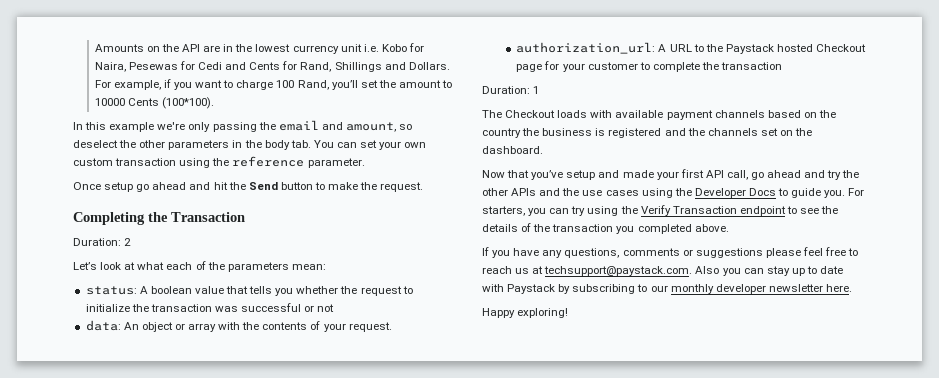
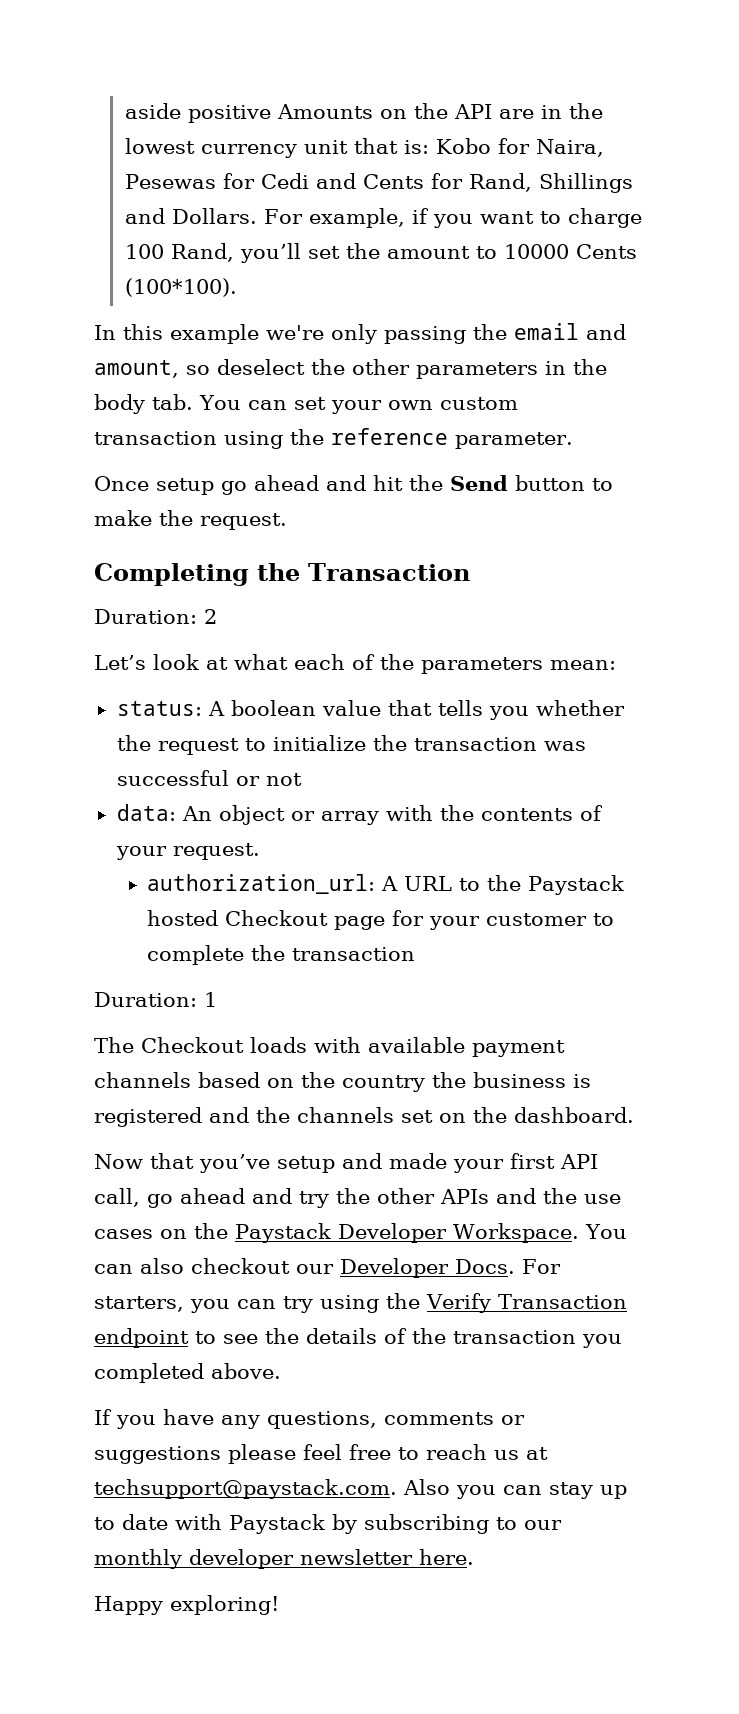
(94, 48) none -> [124,103,271,123] aside positive
[363,44,379,52] i.e. -> [353,138,429,154] that is:
[641,188,846,198] using the Developer Docs to guide you. -> [160,1223,627,1243] [94,1258,515,1278] on the Paystack Developer Workspace. You can also checkout our Developer Docs.

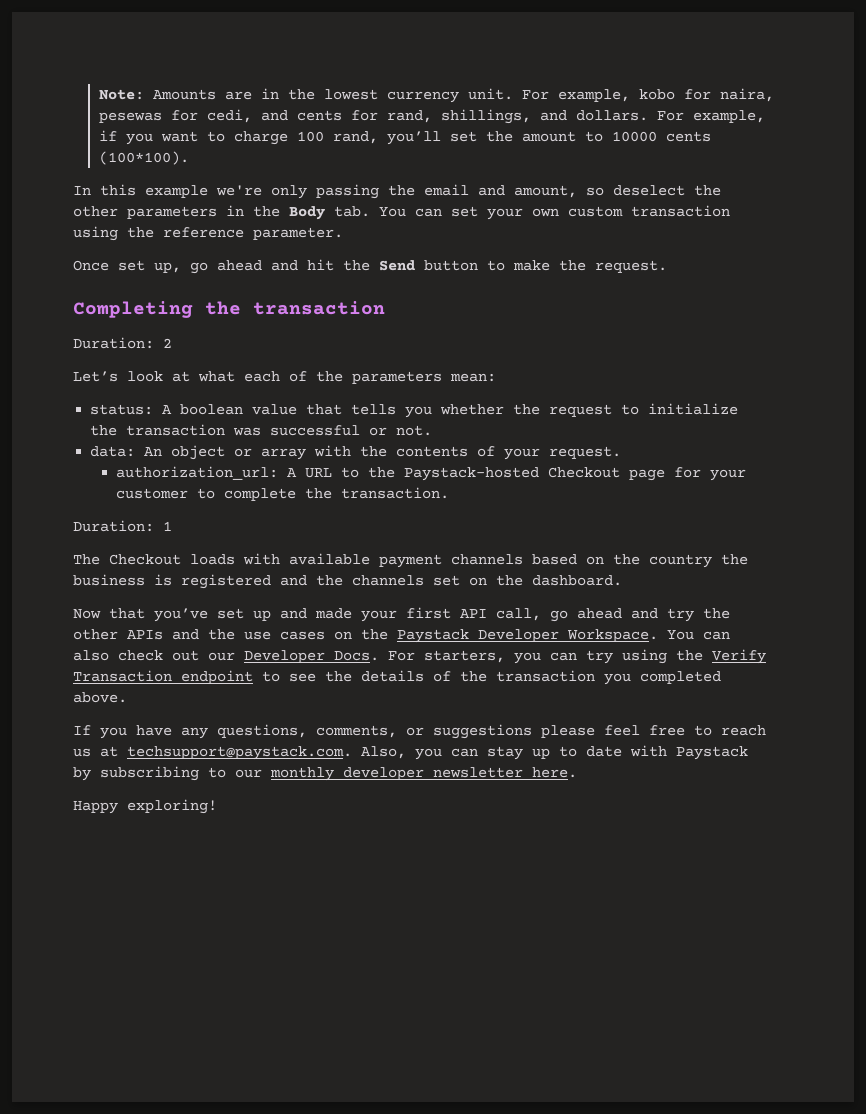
[124,103,492,123] aside positive Amounts on the API -> [98,89,216,100] Note: Amounts
[303,138,604,157] [124,173,633,193] [124,208,257,224] unit that is: Kobo for Naira, Pesewas for Cedi and Cents for Rand, Shillings and Dollars. -> [467,88,774,102] [98,109,648,124] unit. For example, kobo for naira, pesewas for cedi, and cents for rand, shillings, and dollars.
[170,243,234,262] Rand, -> [332,131,378,144] rand,
[575,244,637,259] Cents -> [665,131,711,142] cents
[94,394,145,414] body -> [289,206,325,220] Body
[156,478,214,495] setup -> [118,260,181,273] set up,
[308,563,470,581] Transaction -> [253,301,385,315] transaction
[265,773,302,786] not -> [396,425,433,436] not.
[528,875,625,895] [147,910,219,926] Paystack hosted -> [403,467,539,481] Paystack-hosted
[292,947,416,961] transaction -> [340,487,449,499] transaction.
[277,1156,335,1173] setup -> [217,608,271,621] set up
[191,1258,290,1274] checkout -> [118,650,199,661] check out
[384,1412,494,1425] comments -> [316,725,397,738] comments,
[403,1479,450,1495] Also -> [361,746,406,759] Also,

